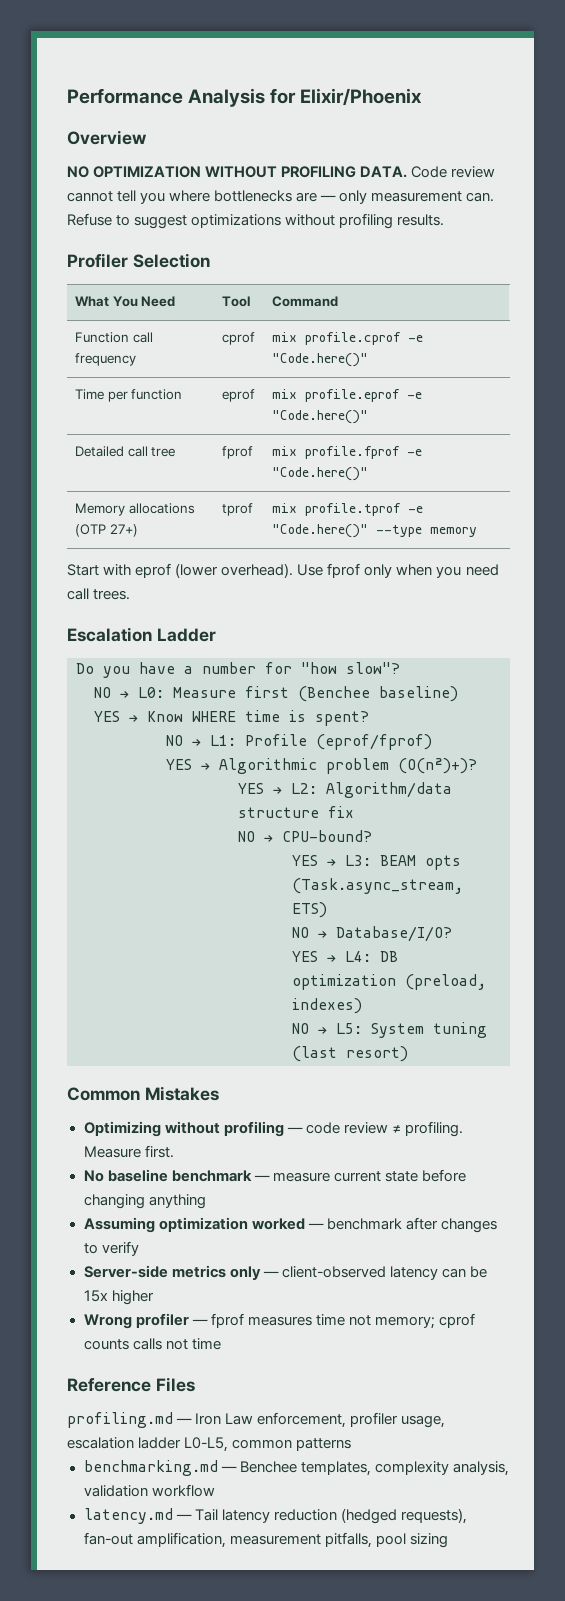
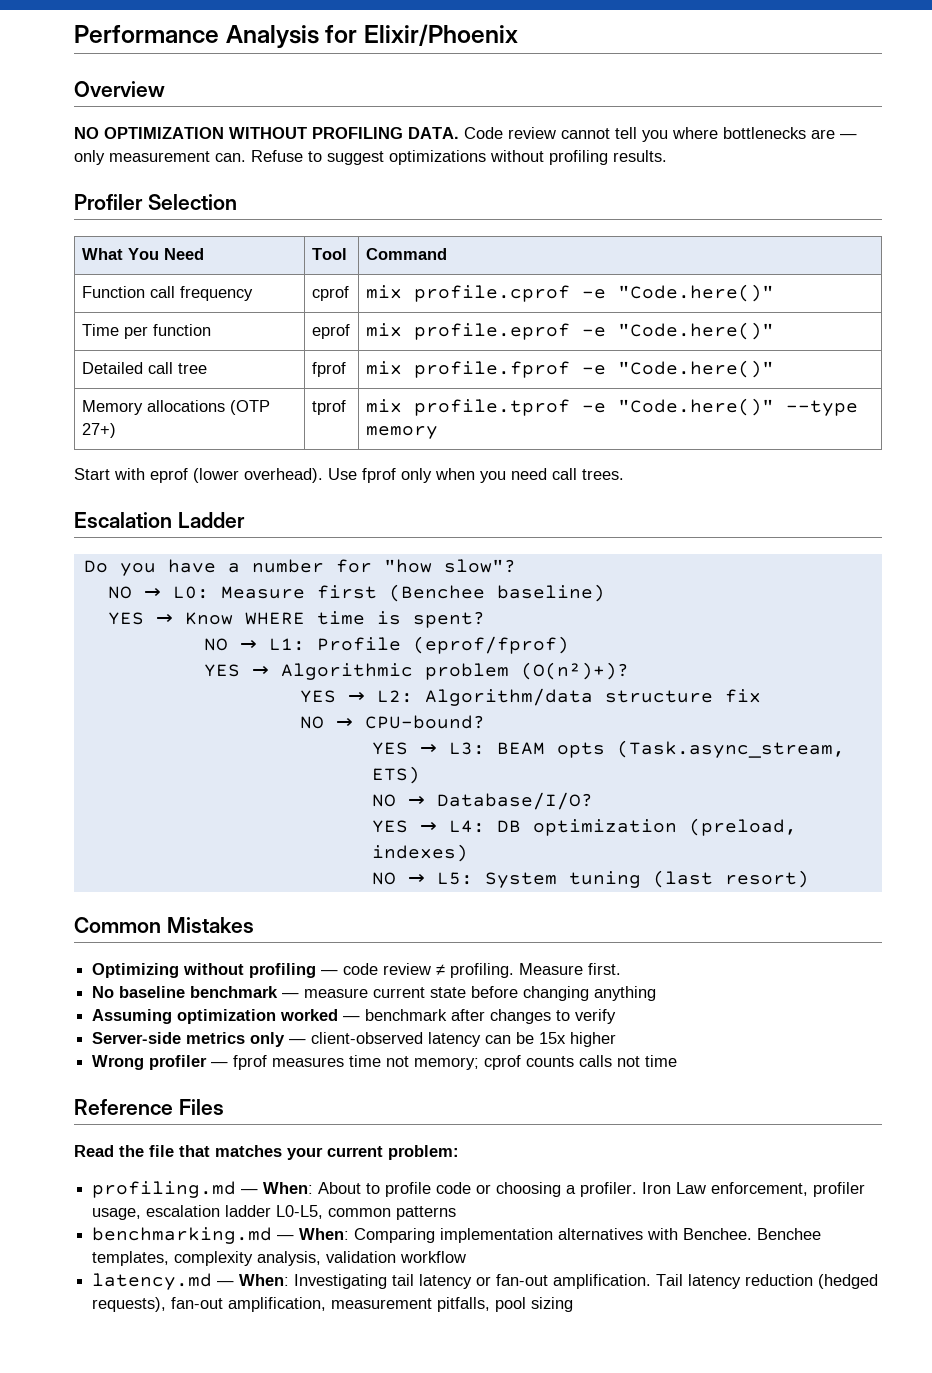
[67,1412,193,1428] profiling.md — -> [74,1145,459,1160] [92,1181,638,1198] Read the file that matches your current problem: // profiling.md — When: About to profile code or choosing a profiler.
(237, 1469) none -> [299,1228,753,1243] When: Comparing implementation alternatives with Benchee.
(192, 1517) none -> [239,1274,652,1289] When: Investigating tail latency or fan-out amplification.

